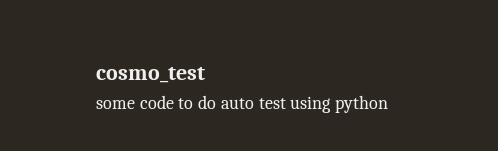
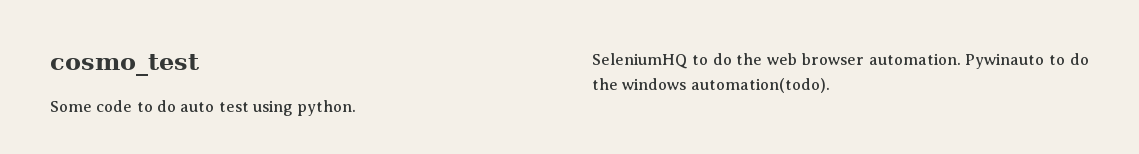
[96,100,135,109] some -> [50,101,92,112] Some
[335,95,389,113] python -> [297,100,357,116] [592,53,1089,69] [592,78,830,93] python. // SeleniumHQ to do the web browser automation. Pywinauto to do the windows automation(todo).

